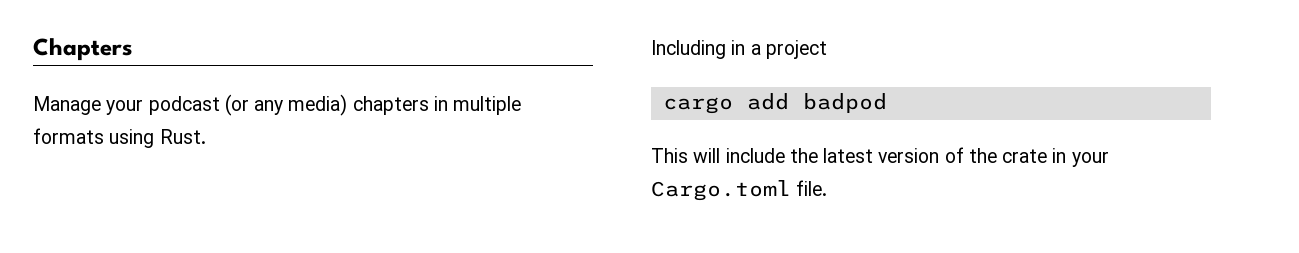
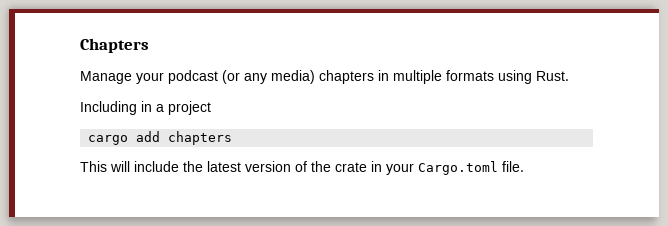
[802,93,887,113] badpod -> [168,131,233,145] chapters

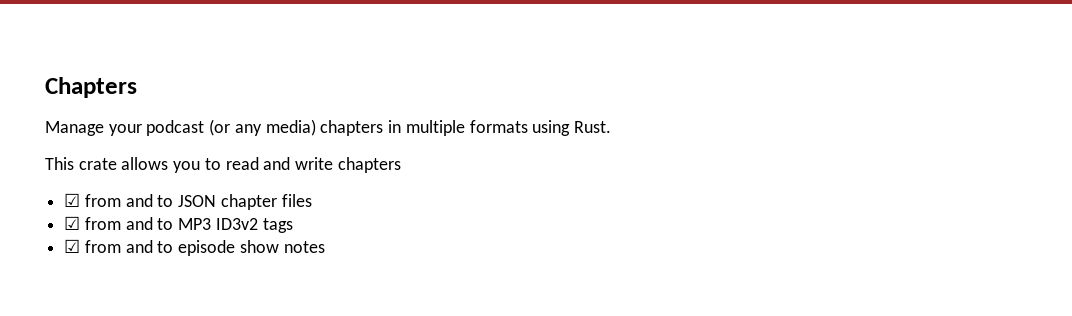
[80,101,211,115] [88,131,233,145] [80,161,524,175] Including in a project // cargo add chapters // This will include the latest version of the crate in your Cargo.toml file. -> [45,157,401,173] [64,193,312,210] [64,216,293,233] [64,239,325,256] This crate allows you to read and write chapters // ☑ from and to JSON chapter files // ☑ from and to MP3 ID3v2 tags // ☑ from and to episode show notes

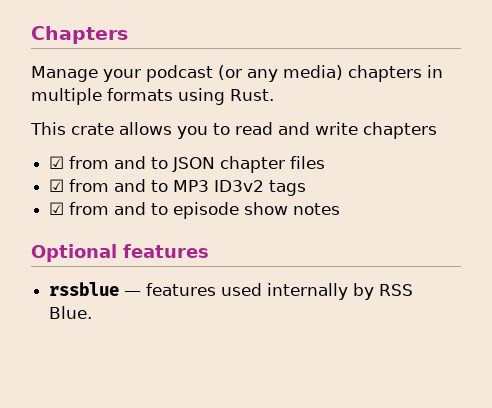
(325, 247) none -> [31,244,209,262] [49,282,414,300] [49,306,93,319] // Optional features // rssblue — features used internally by RSS Blue.

